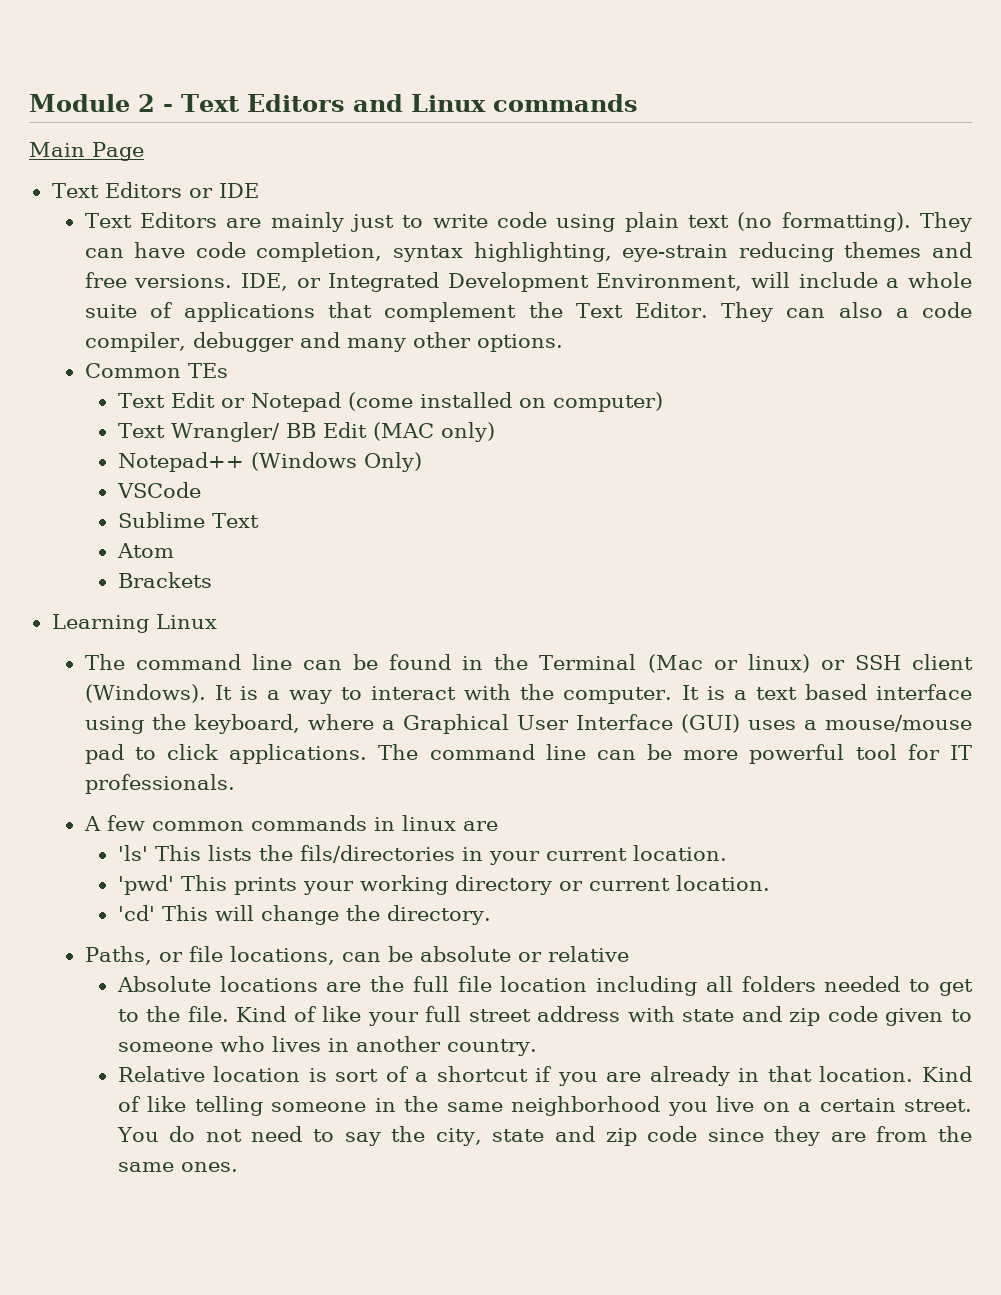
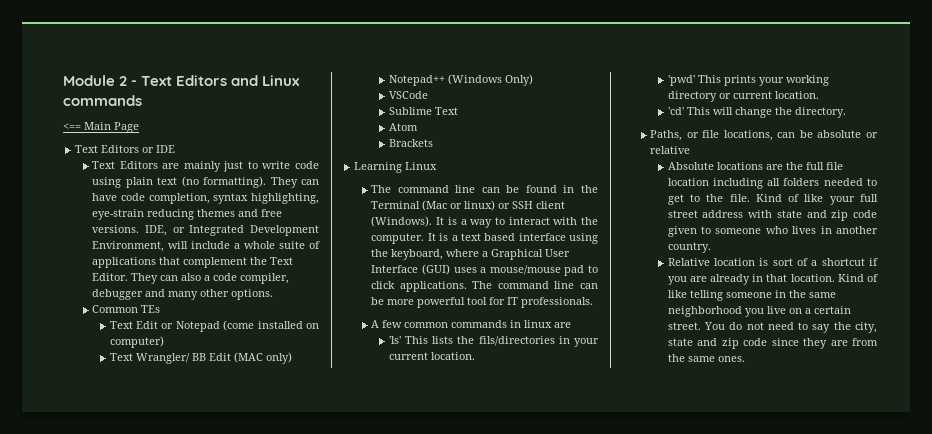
(638, 103) none -> [63,123,81,130] <==

